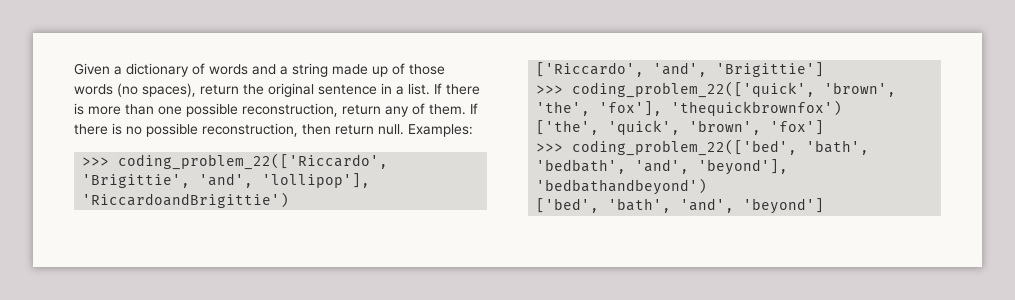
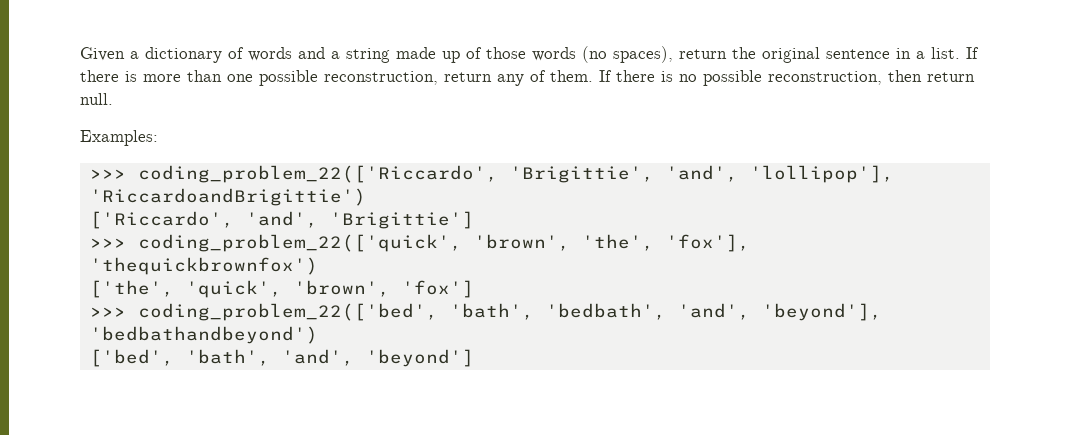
(404, 129) none -> (113, 99) //

